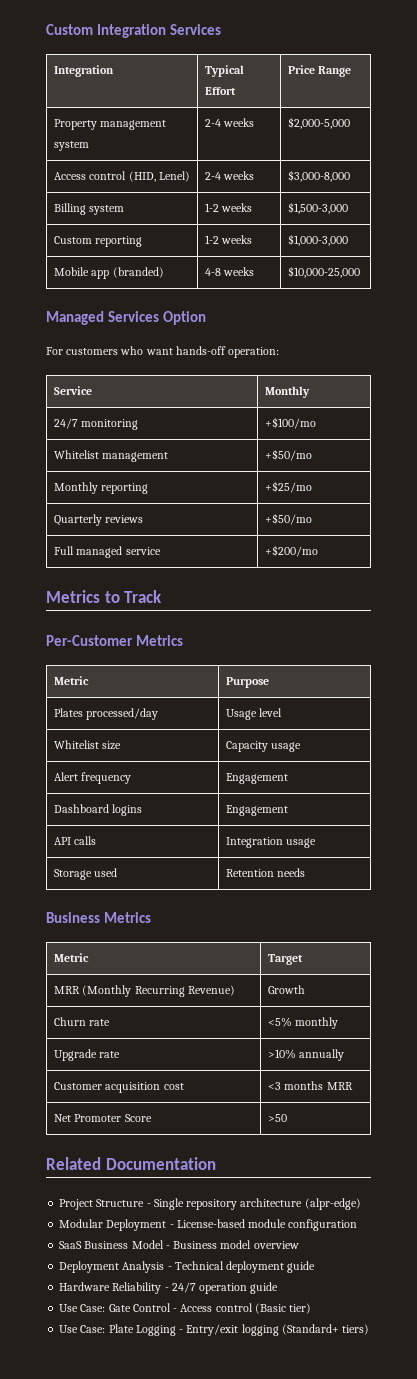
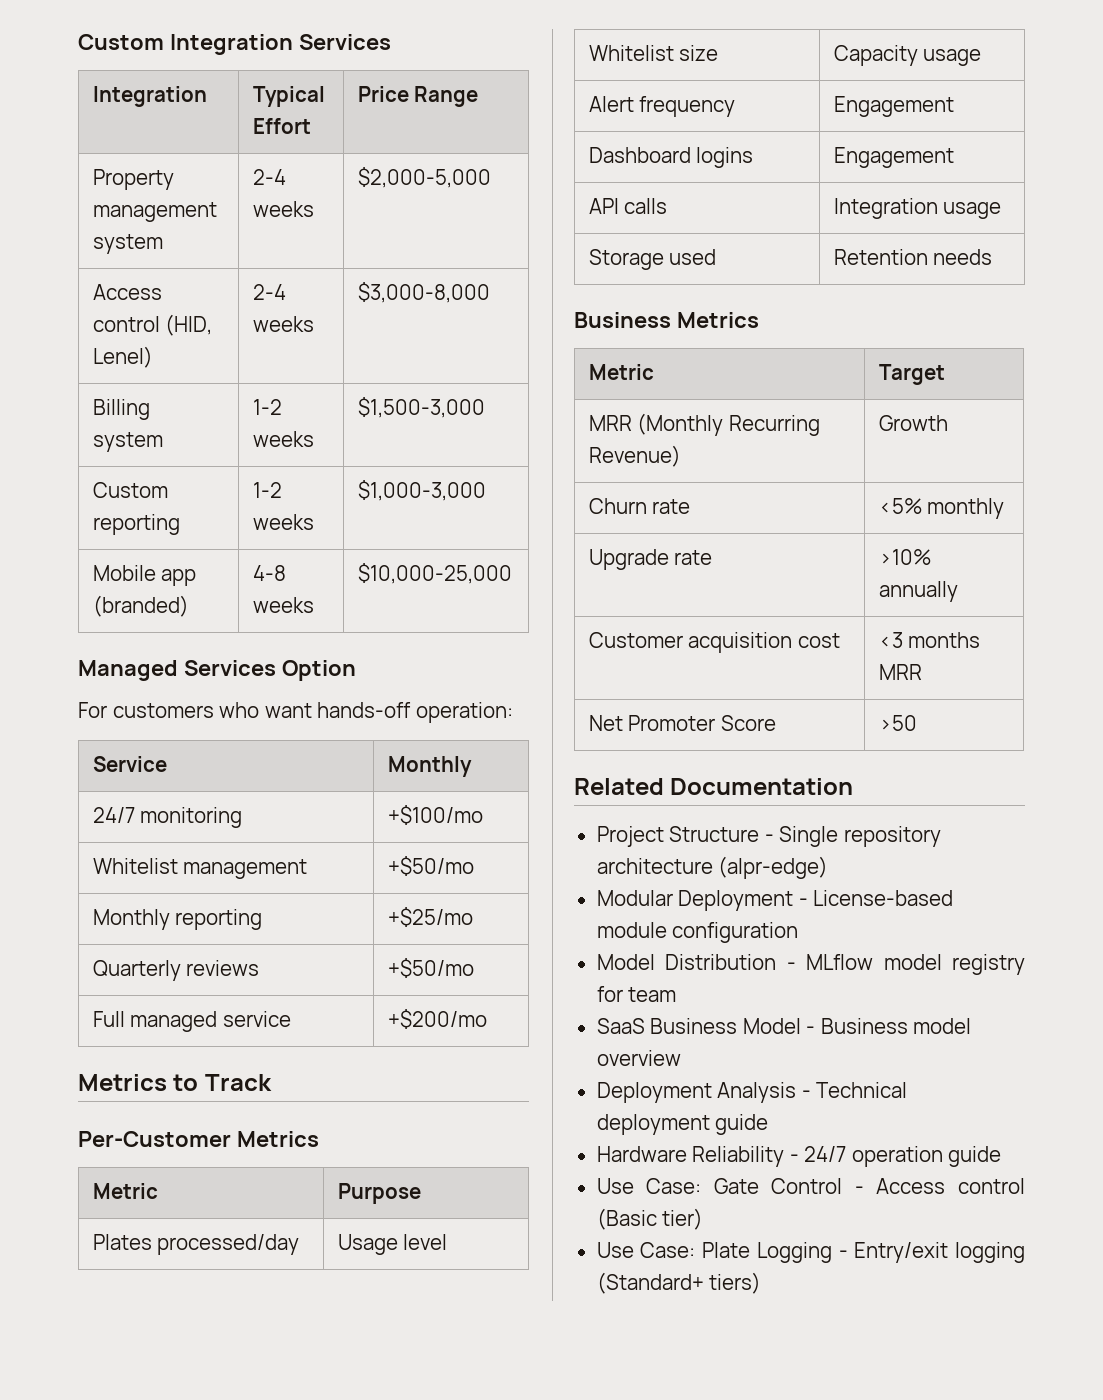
(358, 1225) none -> [596,954,1025,975] [596,986,677,1002] // Model Distribution - MLflow model registry for team

